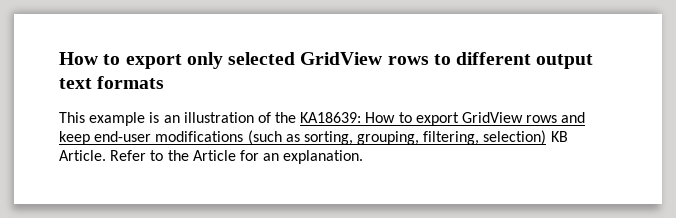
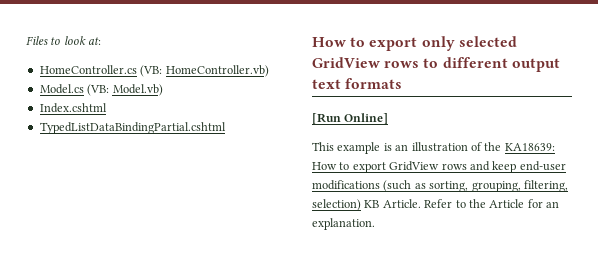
(59, 58) none -> [26,36,102,45] [39,65,269,77] [39,84,163,96] [39,103,107,113] [39,122,226,134] Files to look at: // HomeController.cs (VB: HomeController.vb) // Model.cs (VB: Model.vb) // Index.cshtml // TypedListDataBindingPartial.cshtml //
(165, 82) none -> [312,113,389,125] // [Run Online]

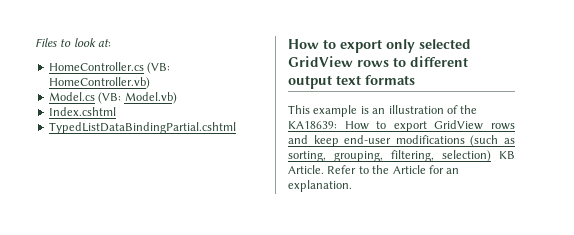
[312,113,389,125] // [Run Online] -> (415, 80) none

